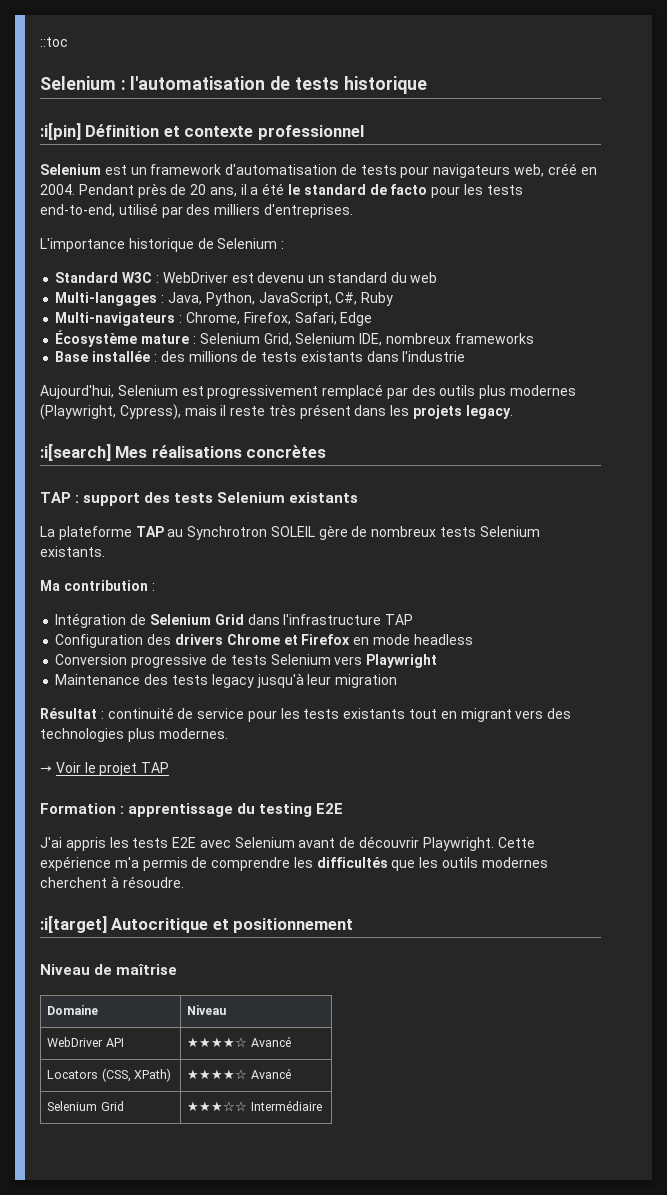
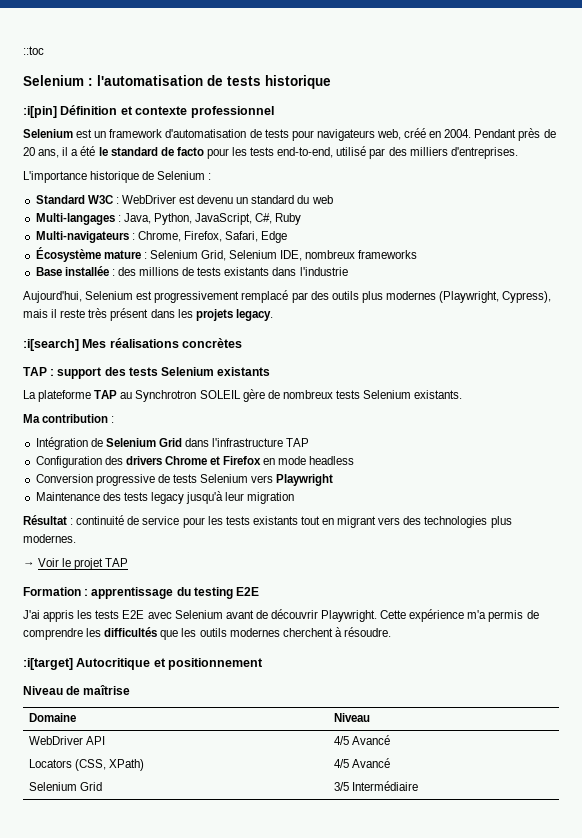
[187,1037,248,1048] ★★★★☆ -> [333,736,349,745] 4/5
[187,1069,248,1080] ★★★★☆ -> [333,759,349,768] 4/5
[187,1101,248,1112] ★★★☆☆ -> [333,782,349,791] 3/5

